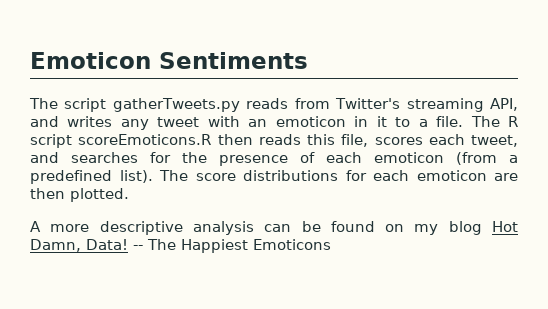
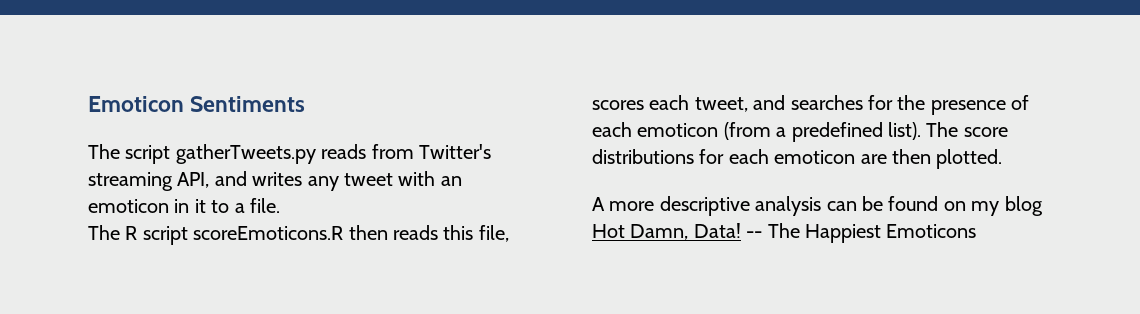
(464, 121) none -> (280, 205) //

